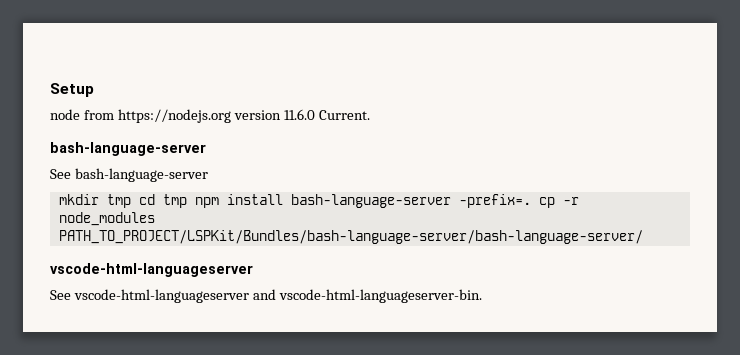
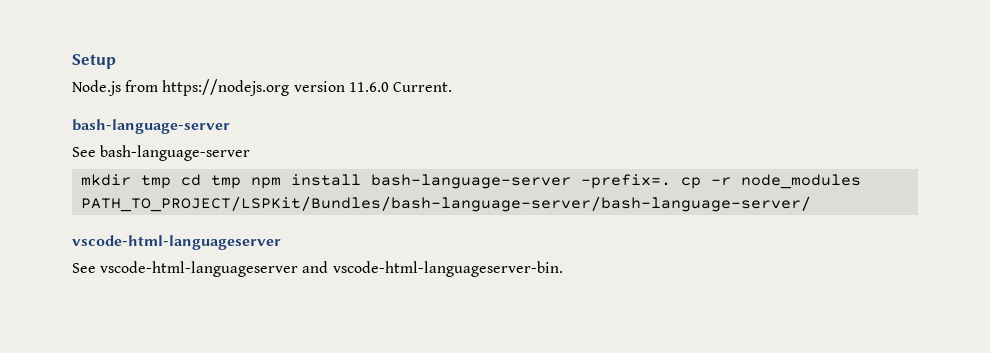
[50,109,80,120] node -> [72,80,121,96] Node.js

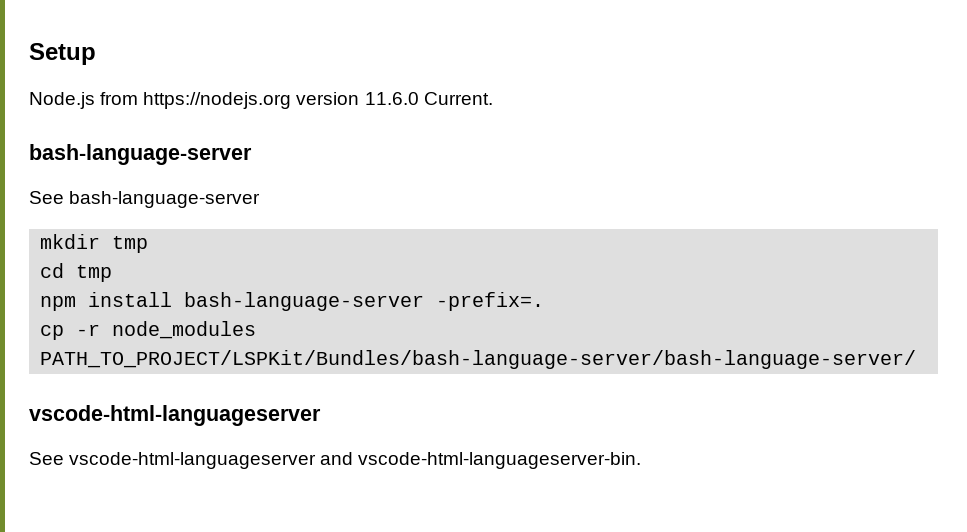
(172, 182) none -> (149, 244) //
(242, 182) none -> (113, 273) //
(672, 181) none -> (545, 301) //

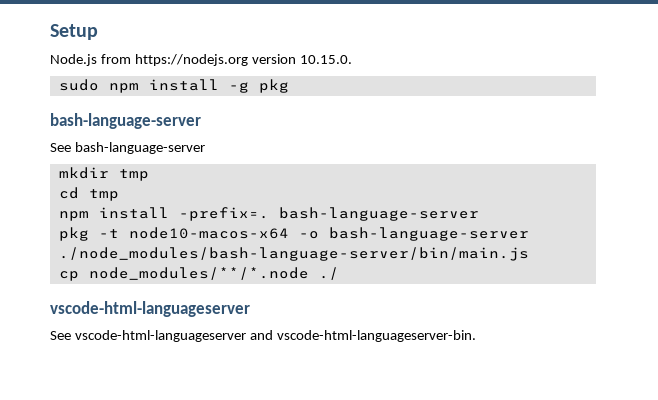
[364,92,493,105] 11.6.0 Current. -> [299,55,352,64] [58,79,289,93] 10.15.0. // sudo npm install -g pkg
[184,292,545,311] [40,321,257,340] [40,350,917,369] bash-language-server -prefix=. // cp -r node_modules PATH_TO_PROJECT/LSPKit/Bundles/bash-language-server/bash-language-server/ -> [178,207,479,221] [58,227,529,241] [58,247,529,261] [58,267,339,281] -prefix=. bash-language-server // pkg -t node10-macos-x64 -o bash-language-server ./node_modules/bash-language-server/bin/main.js // cp node_modules/**/*.node ./

